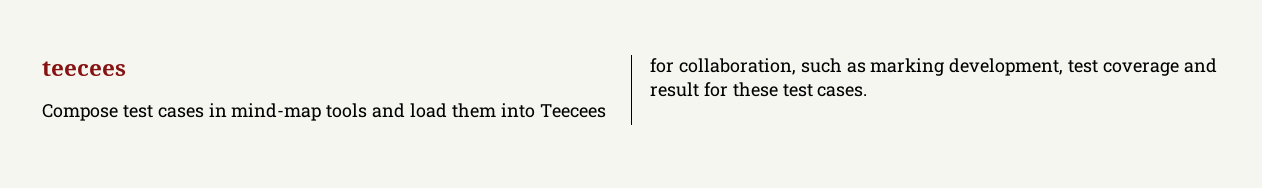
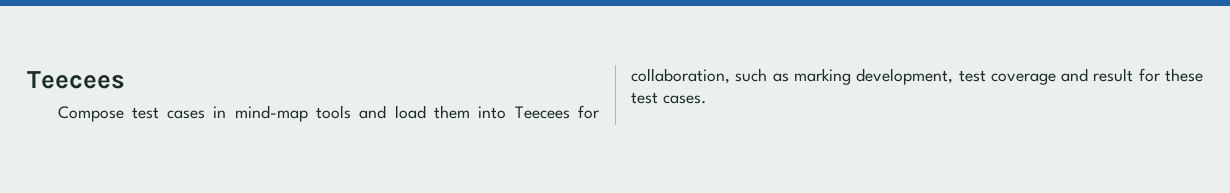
[42,61,126,76] teecees -> [27,71,125,89] Teecees

